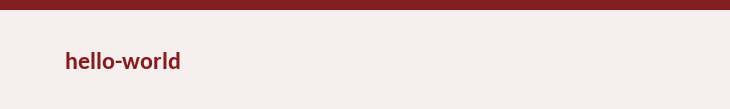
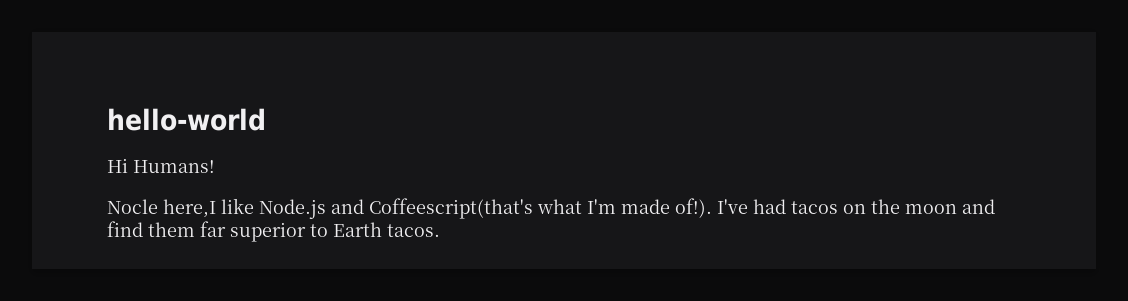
(181, 60) none -> [107,158,215,173] [107,198,995,219] [107,221,440,242] // Hi Humans! // Nocle here,I like Node.js and Coffeescript(that's what I'm made of!). I've had tacos on the moon and find them far superior to Earth tacos.

